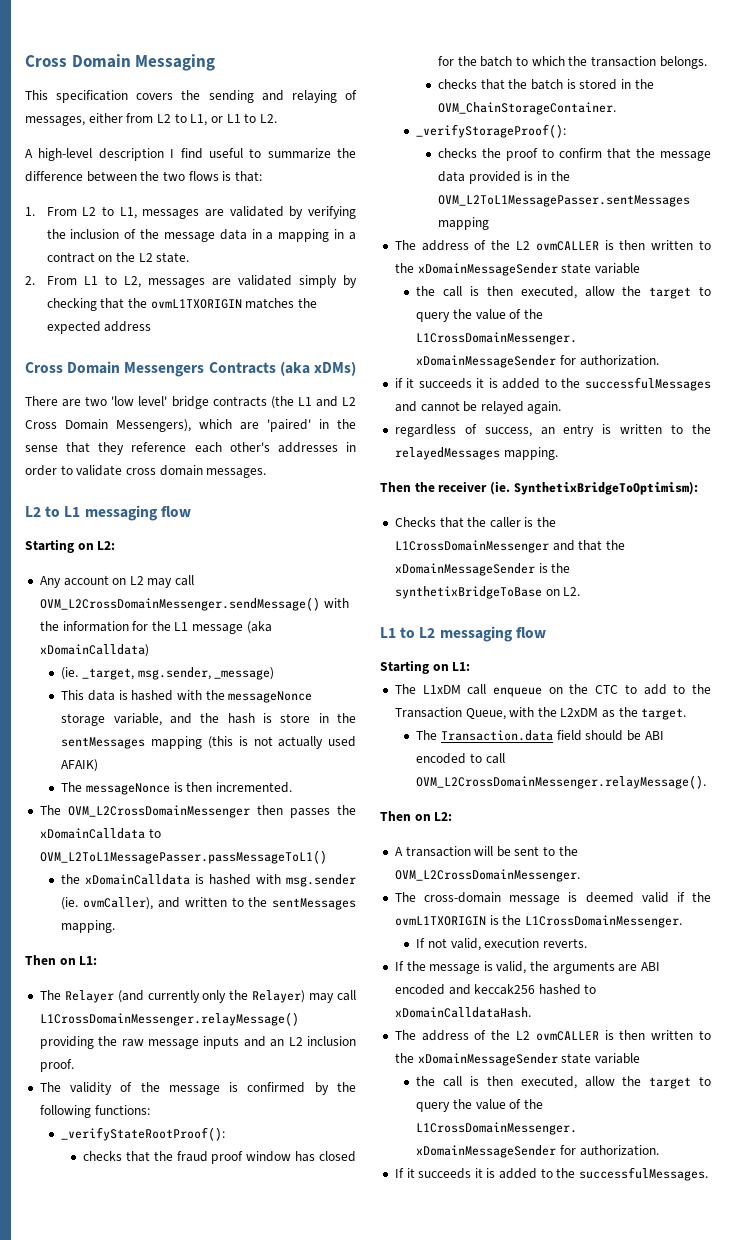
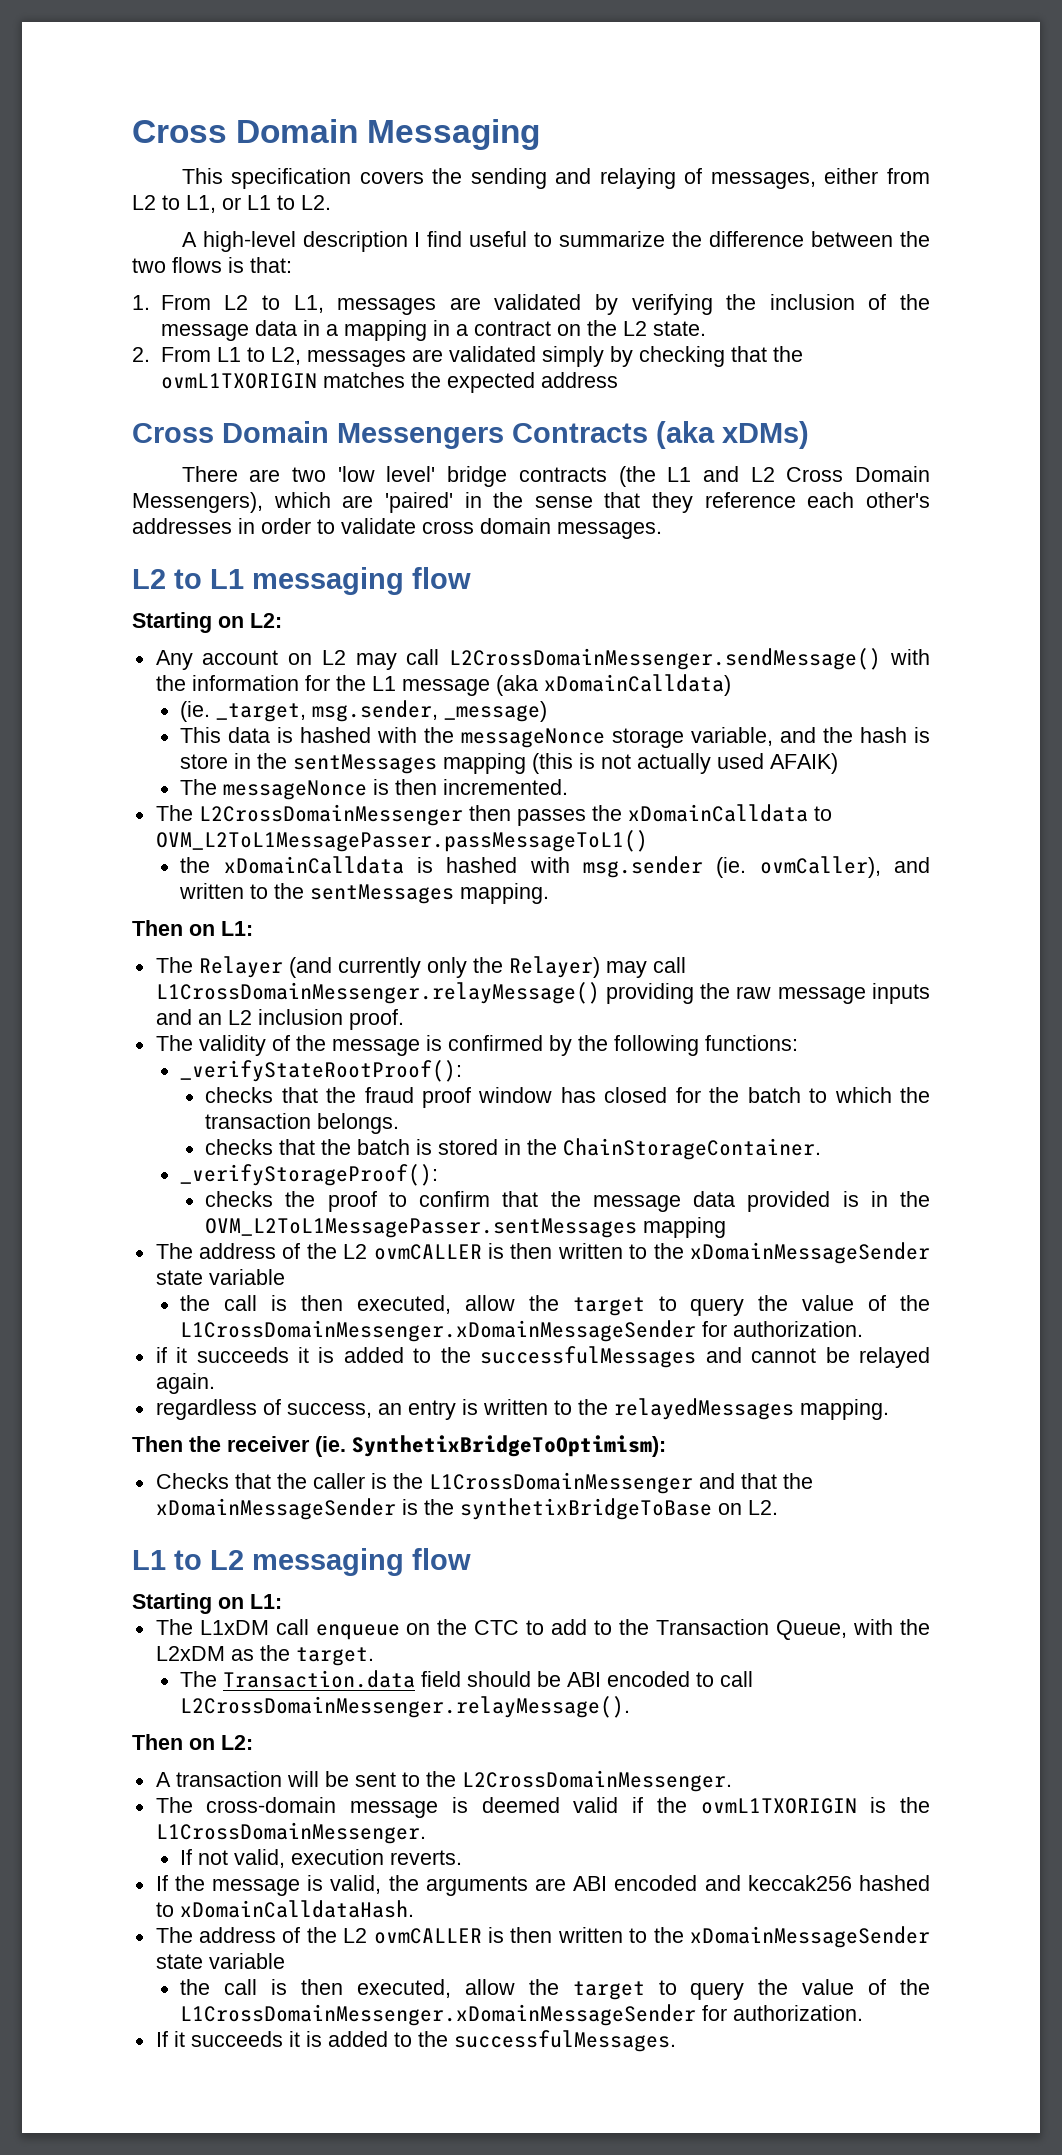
[39,597,320,611] OVM_L2CrossDomainMessenger.sendMessage() -> [449,648,882,670] L2CrossDomainMessenger.sendMessage()
[67,805,250,818] OVM_L2CrossDomainMessenger -> [198,804,463,826] L2CrossDomainMessenger
[438,102,617,115] OVM_ChainStorageContainer. -> [563,1138,822,1160] ChainStorageContainer.
[416,775,707,789] OVM_L2CrossDomainMessenger.relayMessage(). -> [180,1696,631,1718] L2CrossDomainMessenger.relayMessage().
[394,869,580,882] OVM_L2CrossDomainMessenger. -> [461,1770,732,1792] L2CrossDomainMessenger.

